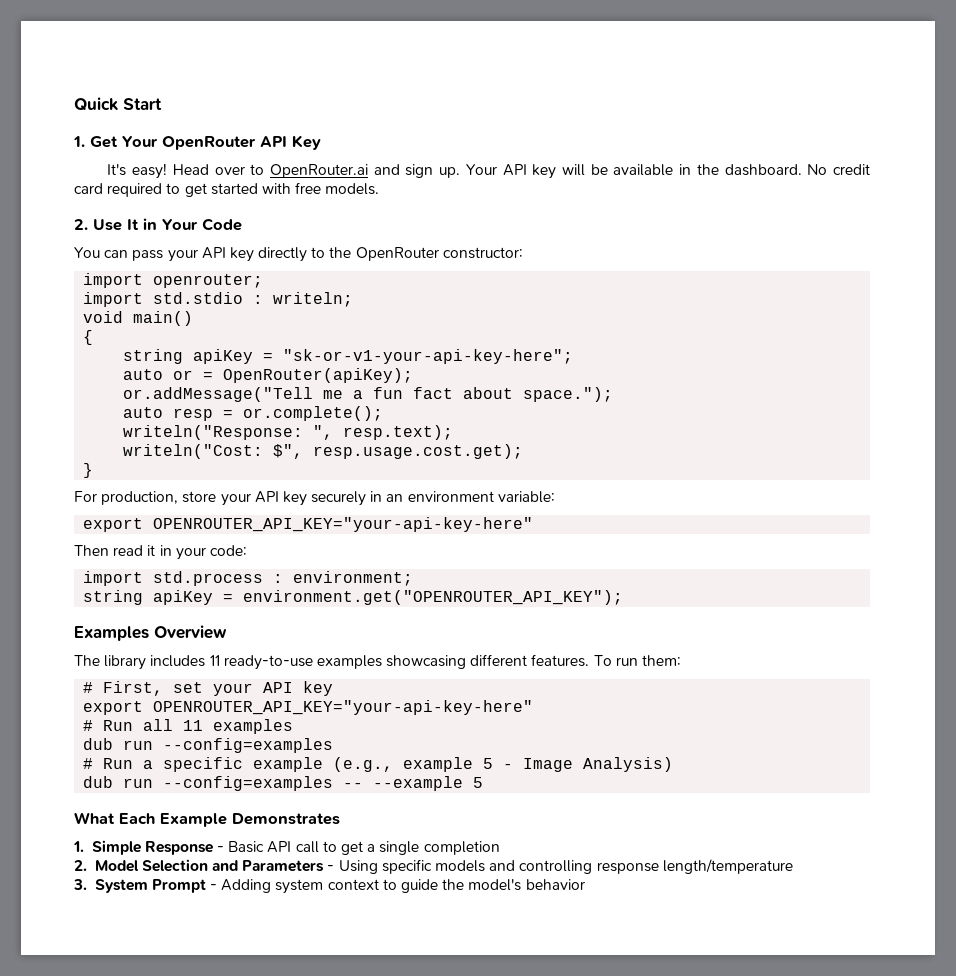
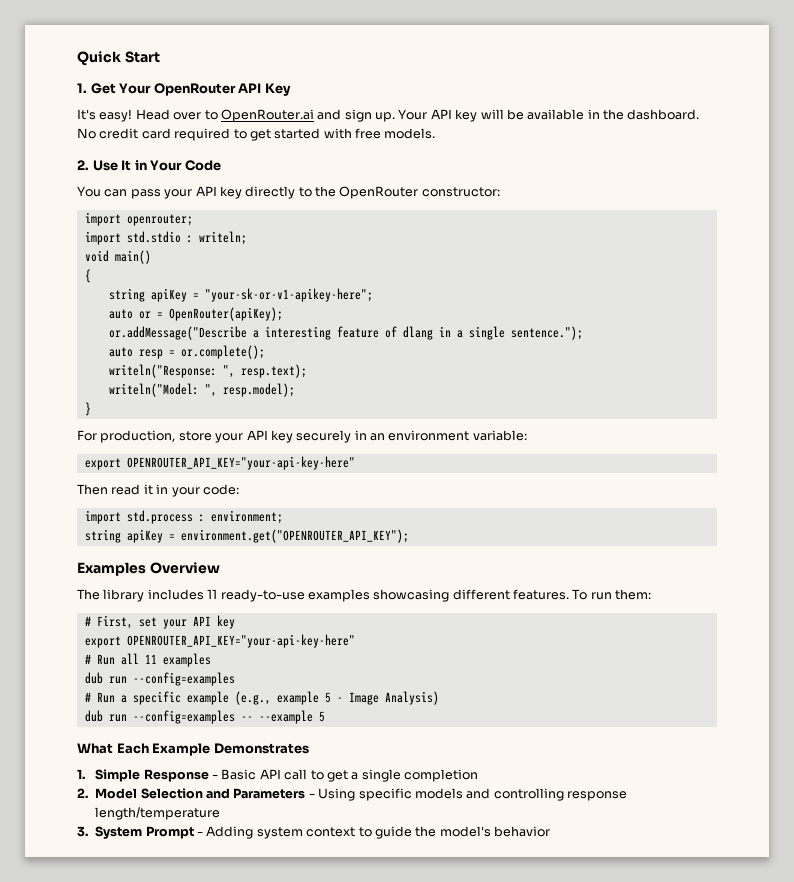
[283,349,574,364] "sk-or-v1-your-api-key-here"; -> [204,288,373,302] "your-sk-or-v1-apikey-here";
[123,387,614,402] or.addMessage("Tell me a fun fact about space."); -> [108,326,583,340] or.addMessage("Describe a interesting feature of dlang in a single sentence.");
[123,444,524,459] writeln("Cost: $", resp.usage.cost.get); -> [108,383,295,397] writeln("Model: ", resp.model);

